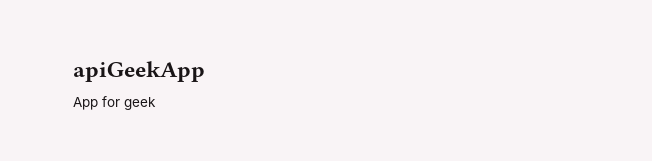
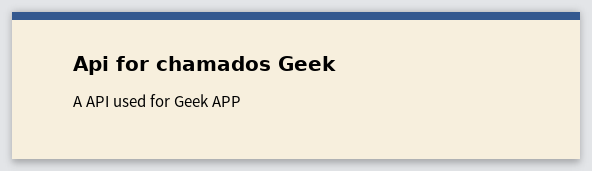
[73,61,205,82] [73,96,156,110] apiGeekApp // App for geek -> [73,56,336,75] [73,94,242,107] Api for chamados Geek // A API used for Geek APP

